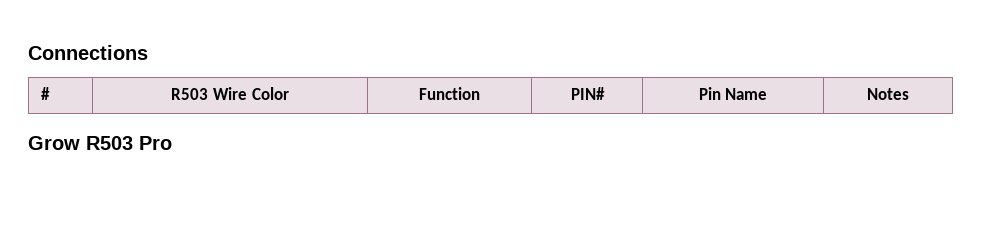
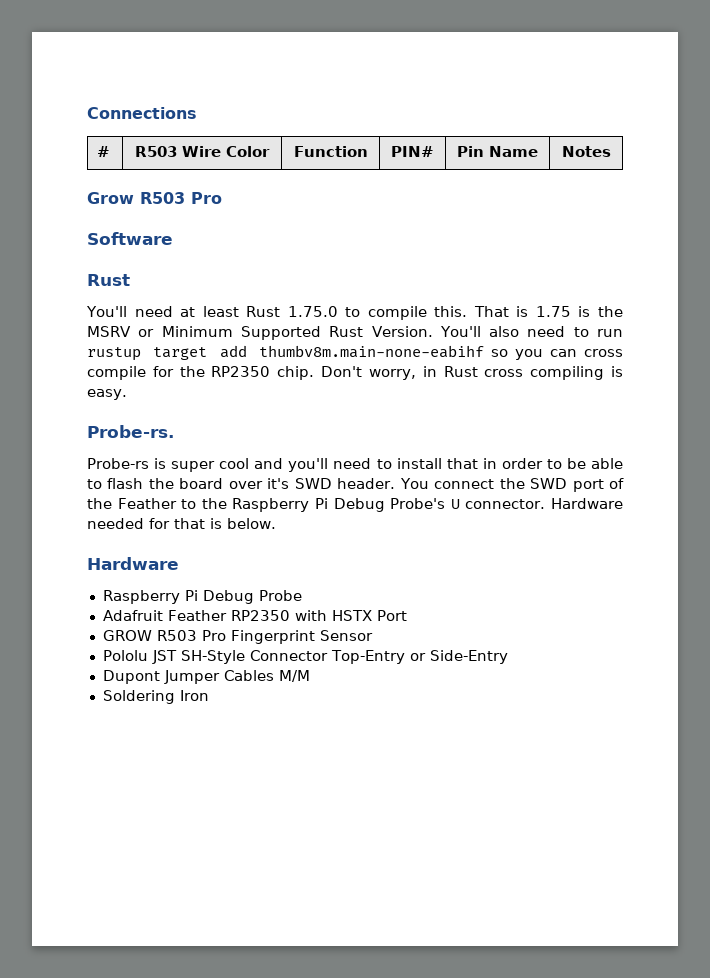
(172, 143) none -> [87,232,173,245] [87,274,130,286] [86,306,623,320] [87,326,624,340] [87,345,623,361] [87,366,623,380] [87,389,127,400] [87,425,174,438] [87,458,623,472] [87,478,625,492] [87,498,623,512] [87,518,276,529] [87,557,179,570] [102,590,302,604] [102,610,407,621] [102,630,373,644] [102,650,508,664] [102,670,310,684] [102,690,209,704] // Software // Rust // You'll need at least Rust 1.75.0 to compile this. That is 1.75 is the MSRV or Minimum Supported Rust Version. You'll also need to run rustup target add thumbv8m.main-none-eabihf so you can cross compile for the RP2350 chip. Don't worry, in Rust cross compiling is easy. // Probe-rs. // Probe-rs is super cool and you'll need to install that in order to be able to flash the board over it's SWD header. You connect the SWD port of the Feather to the Raspberry Pi Debug Probe's U connector. Hardware needed for that is below. // Hardware // Raspberry Pi Debug Probe // Adafruit Feather RP2350 with HSTX Port // GROW R503 Pro Fingerprint Sensor // Pololu JST SH-Style Connector Top-Entry or Side-Entry // Dupont Jumper Cables M/M // Soldering Iron

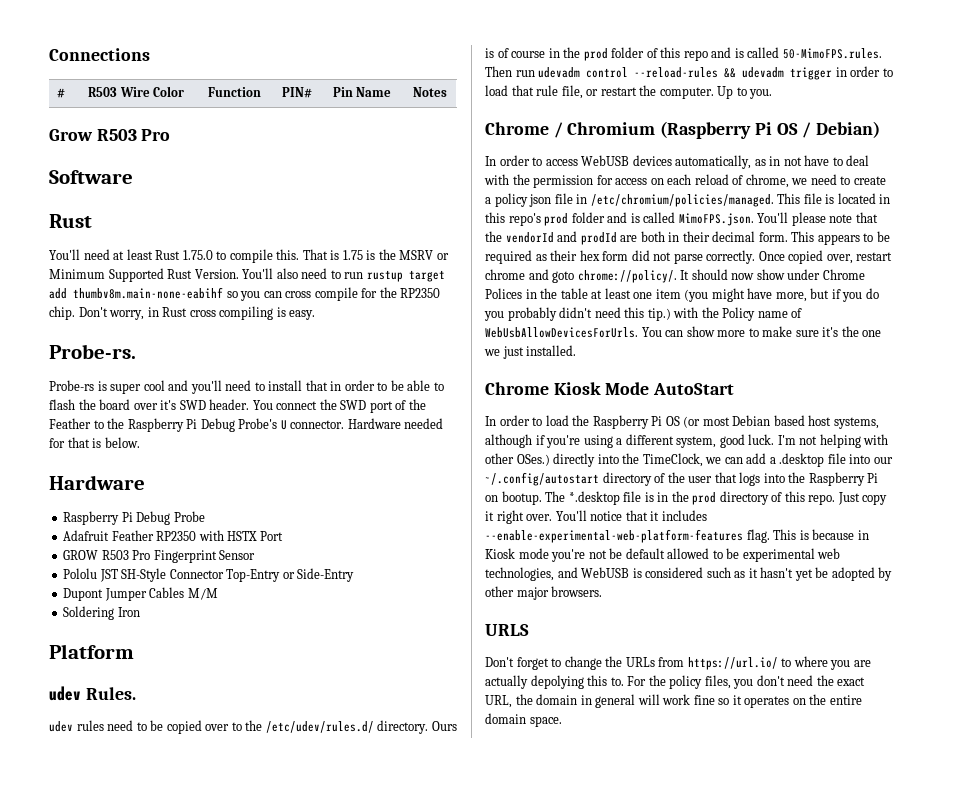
(209, 695) none -> [49,644,134,659] [49,686,136,701] [49,720,457,734] [485,47,882,61] [485,66,893,80] [485,85,773,99] [485,121,881,139] [485,155,870,169] [484,174,886,188] [485,193,891,207] [485,212,878,226] [485,231,890,245] [485,250,893,264] [485,269,865,283] [485,288,879,302] [484,307,803,321] [485,326,882,338] [484,345,577,359] [485,382,735,395] [485,415,879,429] [485,434,889,448] [485,453,893,467] [485,472,879,486] [485,491,888,505] [485,510,707,524] [485,529,869,543] [485,548,841,562] [485,567,893,581] [485,586,603,600] [485,624,529,636] [485,656,871,670] [485,675,866,689] [485,694,862,708] [485,713,562,727] // Platform // udev Rules. // udev rules need to be copied over to the /etc/udev/rules.d/ directory. Ours is of course in the prod folder of this repo and is called 50-MimoFPS.rules. Then run udevadm control --reload-rules && udevadm trigger in order to load that rule file, or restart the computer. Up to you. // Chrome / Chromium (Raspberry Pi OS / Debian) // In order to access WebUSB devices automatically, as in not have to deal with the permission for access on each reload of chrome, we need to create a policy json file in /etc/chromium/policies/managed. This file is located in this repo's prod folder and is called MimoFPS.json. You'll please note that the vendorId and prodId are both in their decimal form. This appears to be required as their hex form did not parse correctly. Once copied over, restart chrome and goto chrome://policy/. It should now show under Chrome Polices in the table at least one item (you might have more, but if you do you probably didn't need this tip.) with the Policy name of WebUsbAllowDevicesForUrls. You can show more to make sure it's the one we just installed. // Chrome Kiosk Mode AutoStart // In order to load the Raspberry Pi OS (or most Debian based host systems, although if you're using a different system, good luck. I'm not helping with other OSes.) directly into the TimeClock, we can add a .desktop file into our ~/.config/autostart directory of the user that logs into the Raspberry Pi on bootup. The *.desktop file is in the prod directory of this repo. Just copy it right over. You'll notice that it includes --enable-experimental-web-platform-features flag. This is because in Kiosk mode you're not be default allowed to be experimental web technologies, and WebUSB is considered such as it hasn't yet be adopted by other major browsers. // URLS // Don't forget to change the URLs from https://url.io/ to where you are actually depolying this to. For the policy files, you don't need the exact URL, the domain in general will work fine so it operates on the entire domain space.

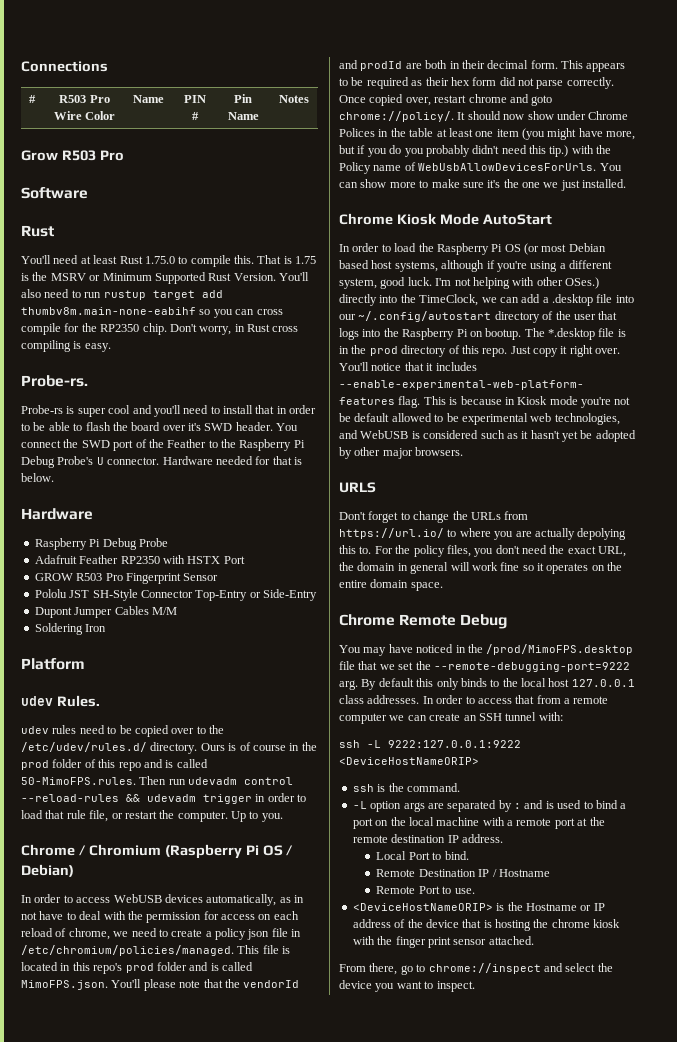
(117, 92) none -> [89,95,110,103] Pro
[208,87,261,97] [281,87,312,98] Function | PIN# -> [133,95,164,103] [183,95,206,103] [191,112,199,120] Name | PIN #
(562, 721) none -> [339,614,508,629] [339,644,634,656] [339,661,630,672] [339,678,635,690] [339,695,609,704] [339,712,563,724] [339,740,521,748] [339,757,479,765] [352,783,460,792] [352,800,627,812] [352,817,605,829] [352,834,503,843] [376,851,469,860] [376,869,550,877] [376,886,475,894] [352,902,605,911] [352,919,621,931] [352,936,534,948] [339,963,613,975] [339,980,475,992] // Chrome Remote Debug // You may have noticed in the /prod/MimoFPS.desktop file that we set the --remote-debugging-port=9222 arg. By default this only binds to the local host 127.0.0.1 class addresses. In order to access that from a remote computer we can create an SSH tunnel with: // ssh -L 9222:127.0.0.1:9222 <DeviceHostNameORIP> // ssh is the command. // -L option args are separated by : and is used to bind a port on the local machine with a remote port at the remote destination IP address. // Local Port to bind. // Remote Destination IP / Hostname // Remote Port to use. // <DeviceHostNameORIP> is the Hostname or IP address of the device that is hosting the chrome kiosk with the finger print sensor attached. // From there, go to chrome://inspect and select the device you want to inspect.

